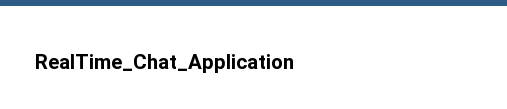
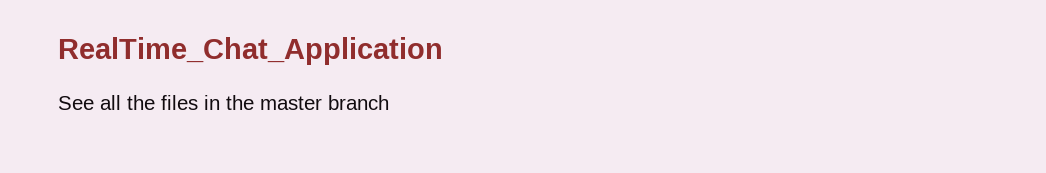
(294, 63) none -> [58,95,389,110] // See all the files in the master branch

